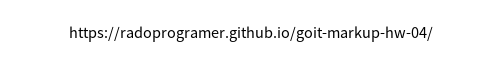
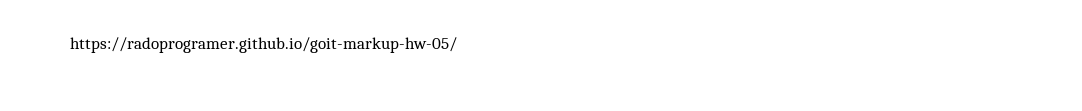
[69,26,433,42] https://radoprogramer.github.io/goit-markup-hw-04/ -> [70,37,457,53] https://radoprogramer.github.io/goit-markup-hw-05/

